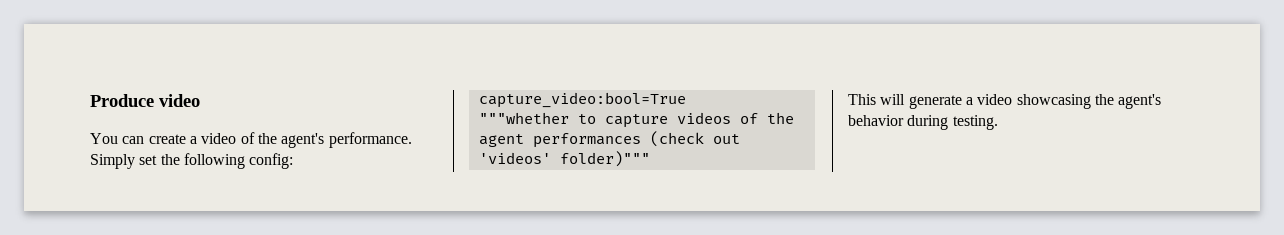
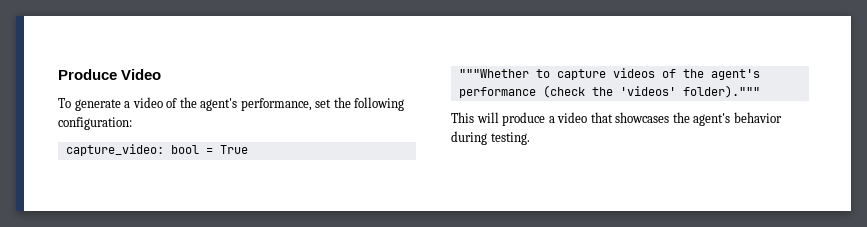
[159,94,200,107] [90,133,186,144] video // You can create -> [121,69,162,80] [58,98,121,111] Video // To generate
[328,132,412,148] [90,154,135,169] performance. Simply -> [240,98,312,111] performance,
[249,153,294,169] [478,92,686,108] [478,112,569,124] config: // capture_video:bool=True // """whether -> [58,117,132,130] [65,144,248,156] [458,69,529,78] configuration: // capture_video: bool = True // """Whether
[478,131,740,148] [478,151,650,167] agent performances (check out 'videos' folder)""" -> [710,69,760,80] [458,85,760,98] agent's performance (check the 'videos' folder)."""
[908,94,1091,109] generate a video showcasing -> [502,112,670,126] produce a video that showcases

